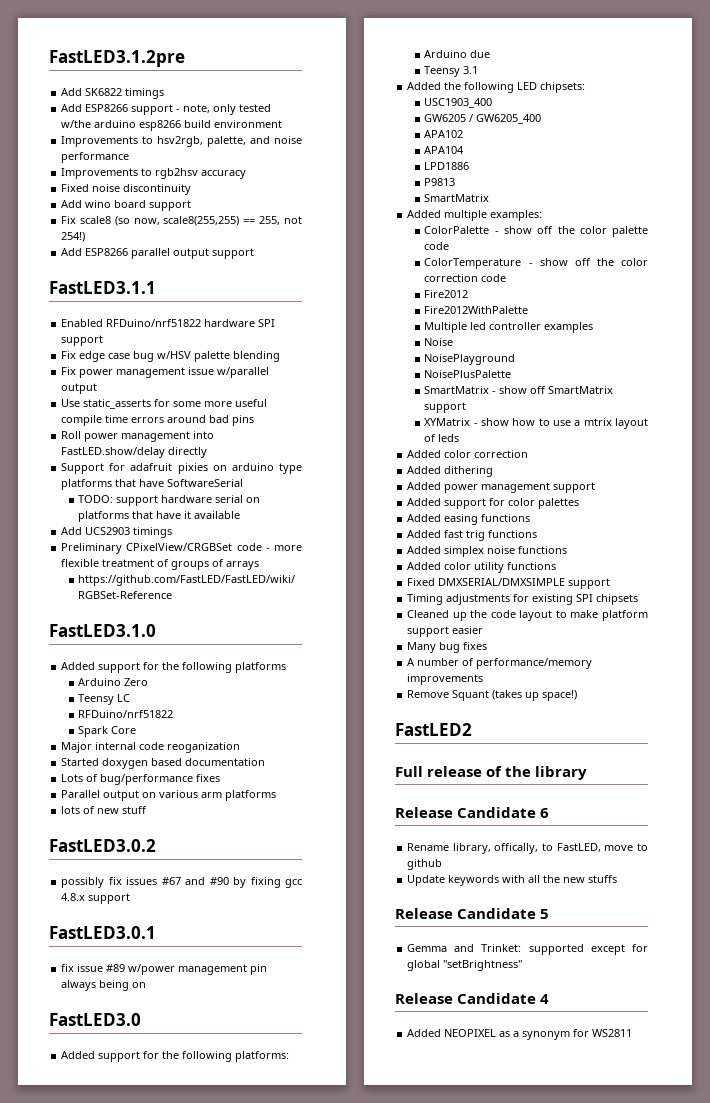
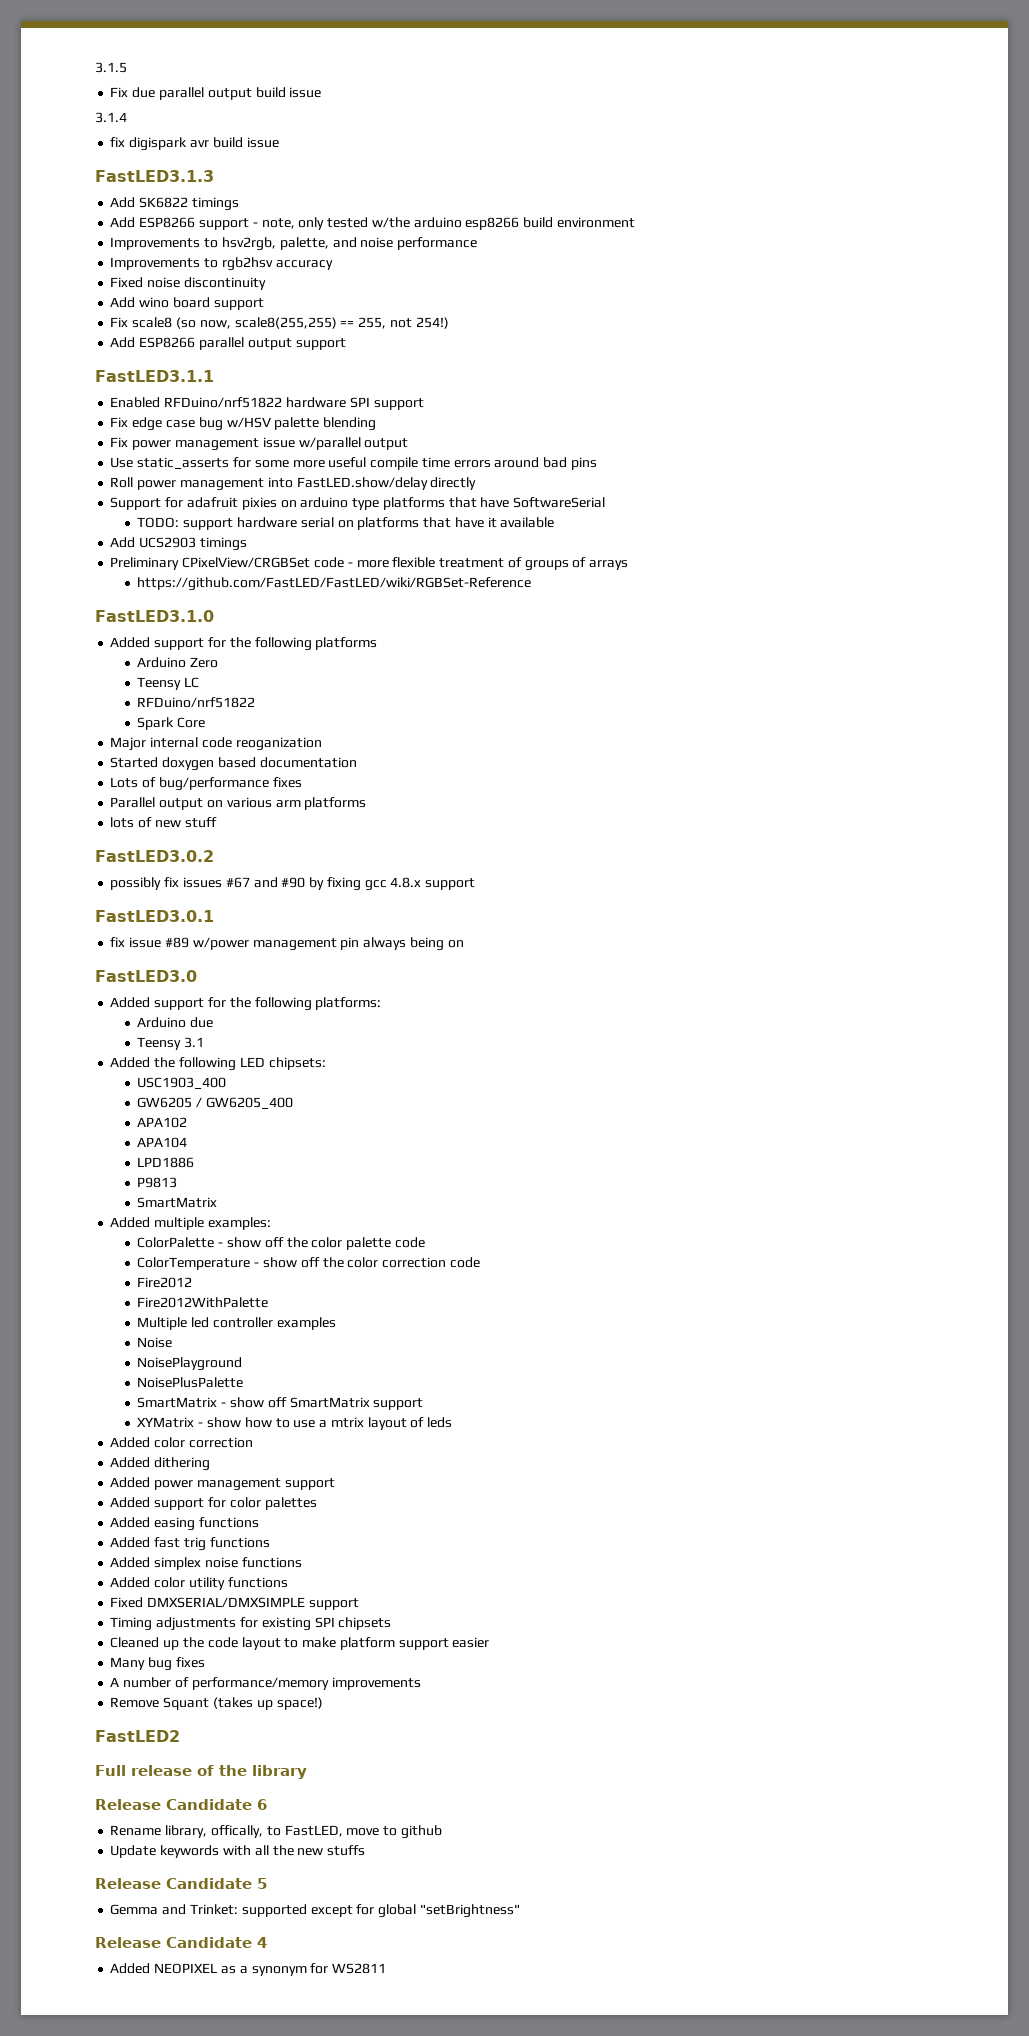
[49,50,185,67] FastLED3.1.2pre -> [95,62,127,73] [110,87,322,100] [95,112,127,123] [110,137,279,151] [95,170,214,182] 3.1.5 // Fix due parallel output build issue // 3.1.4 // fix digispark avr build issue // FastLED3.1.3

